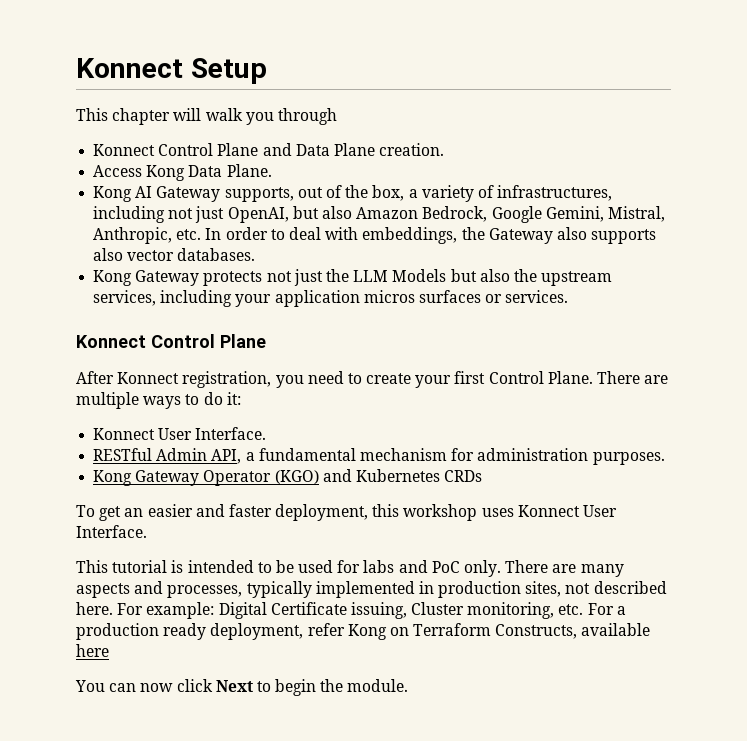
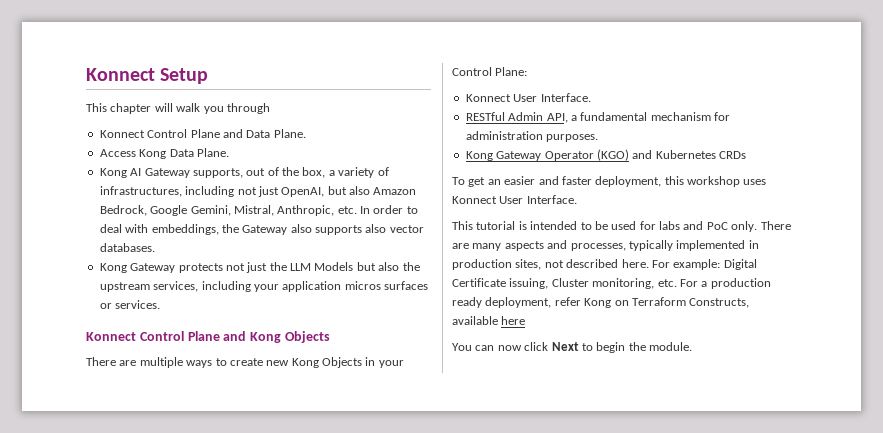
[333,143,445,156] Plane creation. -> [273,129,306,138] Plane.
[76,371,593,388] // After Konnect registration, you need to create your first Control Plane. -> [223,331,330,343] and Kong Objects //
[203,392,241,405] do it: -> [229,357,404,368] [452,67,528,76] create new Kong Objects in your Control Plane:

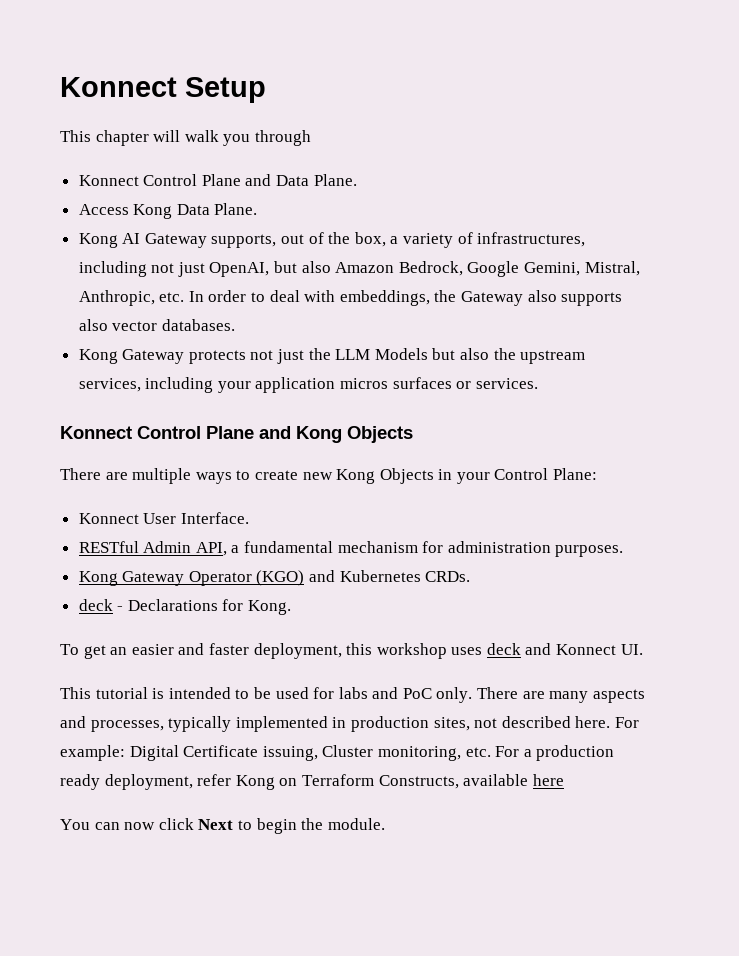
[719,151,746,159] CRDs -> [425,571,471,582] [78,599,292,615] CRDs. // deck - Declarations for Kong.
[452,195,577,204] Konnect User Interface. -> [486,643,643,655] deck and Konnect UI.

